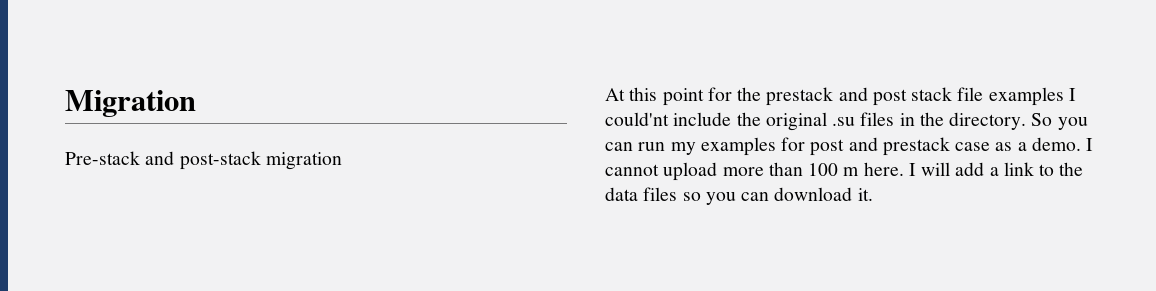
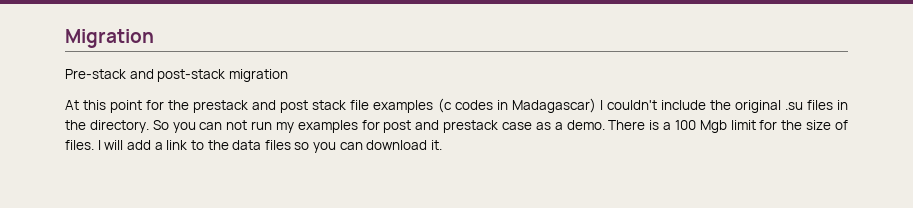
[1068,88,1076,101] [605,112,669,126] I could'nt -> [437,98,657,113] (c codes in Madagascar) I couldn't
(633, 146) none -> [226,120,248,130] not
[1086,138,1094,151] [605,162,904,181] I cannot upload more than 100 m here. -> [608,120,848,133] [65,140,94,150] There is a 100 Mgb limit for the size of files.

